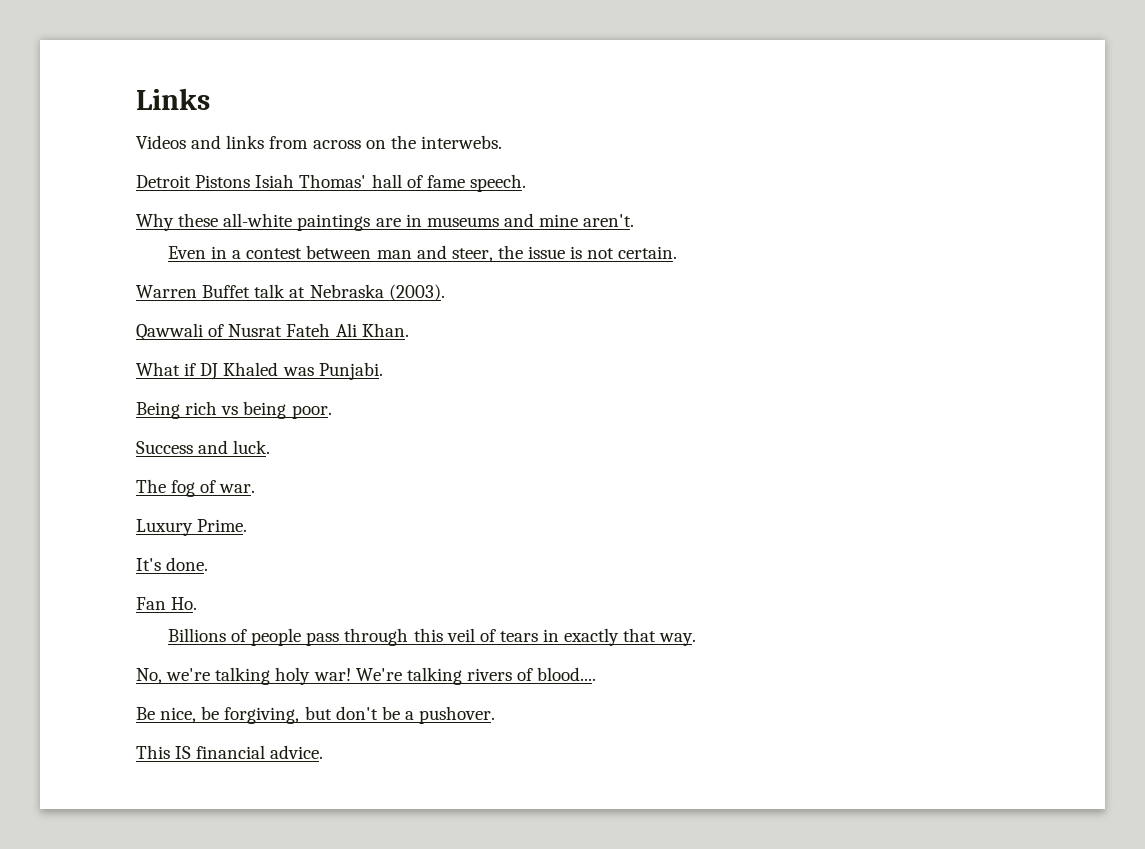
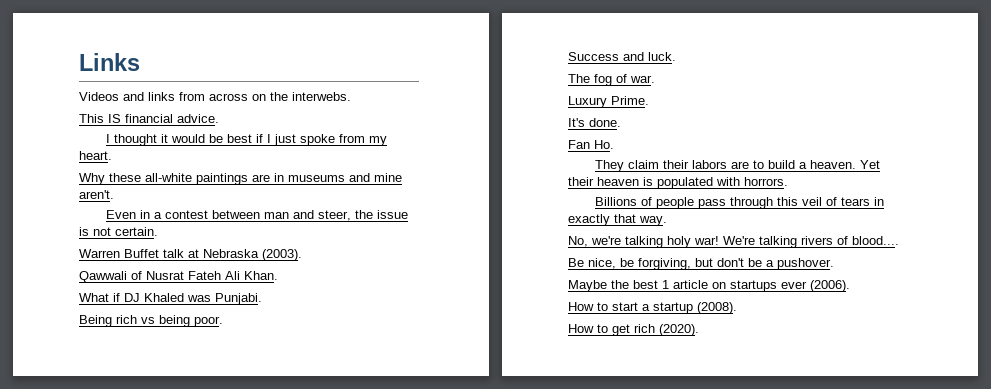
[136,174,526,192] Detroit Pistons Isiah Thomas' hall of fame speech. -> [79,114,219,123] [106,134,388,146] [79,151,112,160] This IS financial advice. // I thought it would be best if I just spoke from my heart.
(198, 603) none -> [595,160,881,172] [568,177,788,189] // They claim their labors are to build a heaven. Yet their heaven is populated with horrors.
[136,745,324,759] This IS financial advice. -> [568,280,850,292] [568,302,737,314] [568,324,699,336] Maybe the best 1 article on startups ever (2006). // How to start a startup (2008). // How to get rich (2020).

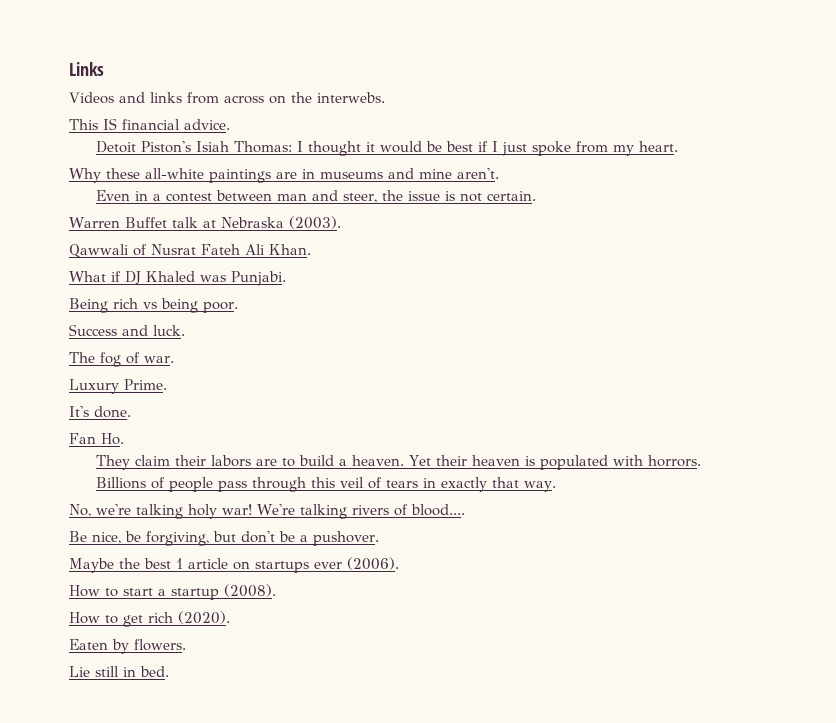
(219, 118) none -> [96,141,293,153] Detoit Piston's Isiah Thomas:
(699, 330) none -> [69,639,186,654] [69,666,169,677] // Eaten by flowers. // Lie still in bed.

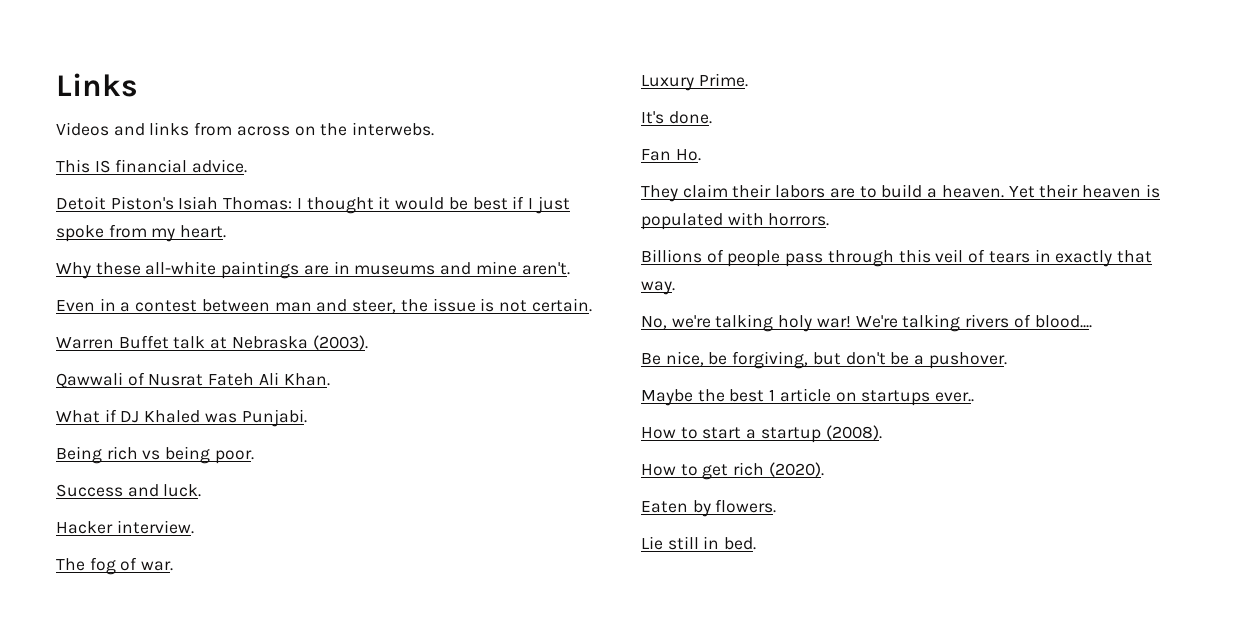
(185, 330) none -> [56,520,194,534] // Hacker interview.
[314,557,399,570] ever (2006). -> [935,392,975,402] ever..

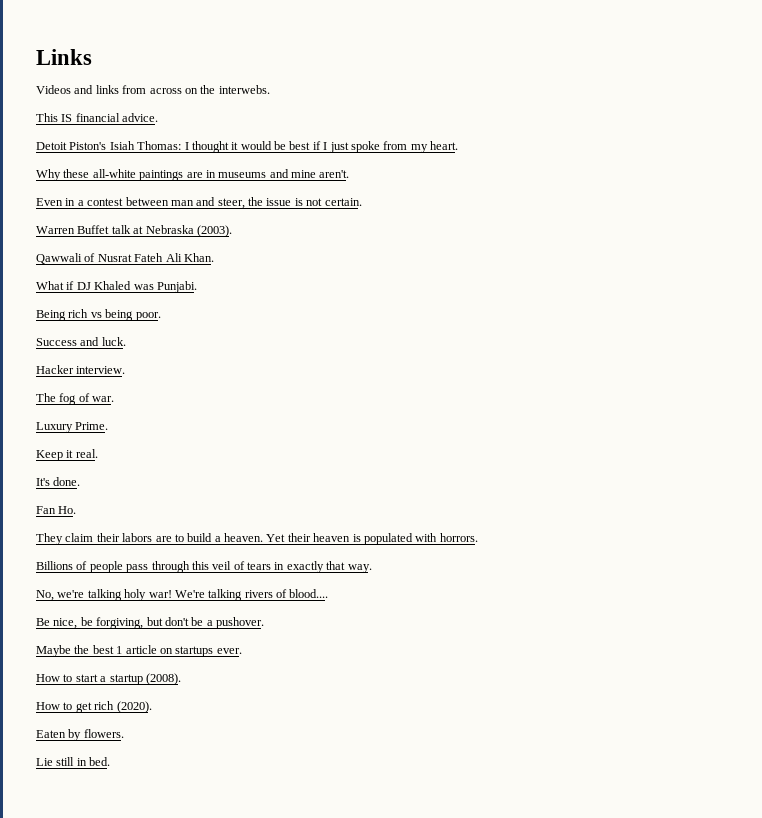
(748, 80) none -> [36,449,98,461] // Keep it real.
[935,392,975,402] ever.. -> [216,648,242,654] ever.

